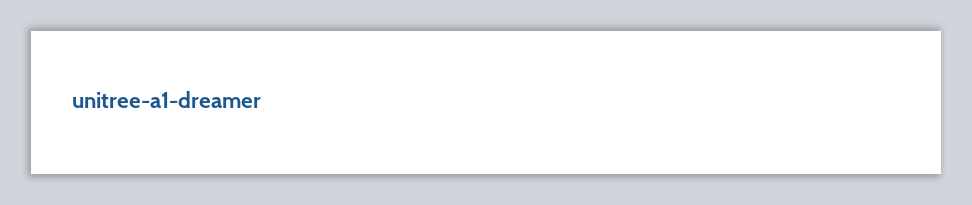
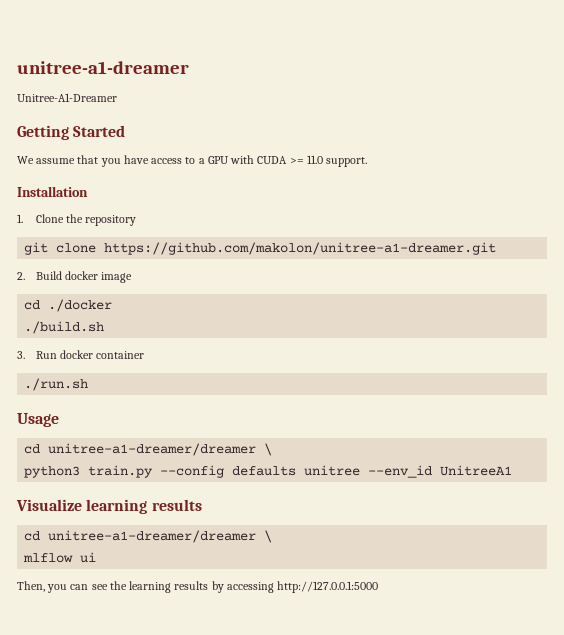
(261, 99) none -> [17,93,117,102] [17,125,126,140] [17,155,368,167] [17,186,88,197] [17,214,137,226] [24,242,497,255] [17,271,133,283] [24,299,113,312] [24,321,105,334] [17,350,145,359] [24,378,89,391] [17,413,59,427] [24,443,273,456] [24,465,513,478] [16,499,202,514] [24,530,273,543] [23,552,97,563] [17,581,379,593] // Unitree-A1-Dreamer // Getting Started // We assume that you have access to a GPU with CUDA >= 11.0 support. // Installation // 1. Clone the repository // git clone https://github.com/makolon/unitree-a1-dreamer.git // 2. Build docker image // cd ./docker // ./build.sh // 3. Run docker container // ./run.sh // Usage // cd unitree-a1-dreamer/dreamer \ // python3 train.py --config defaults unitree --env_id UnitreeA1 // Visualize learning results // cd unitree-a1-dreamer/dreamer \ // mlflow ui // Then, you can see the learning results by accessing http://127.0.0.1:5000

